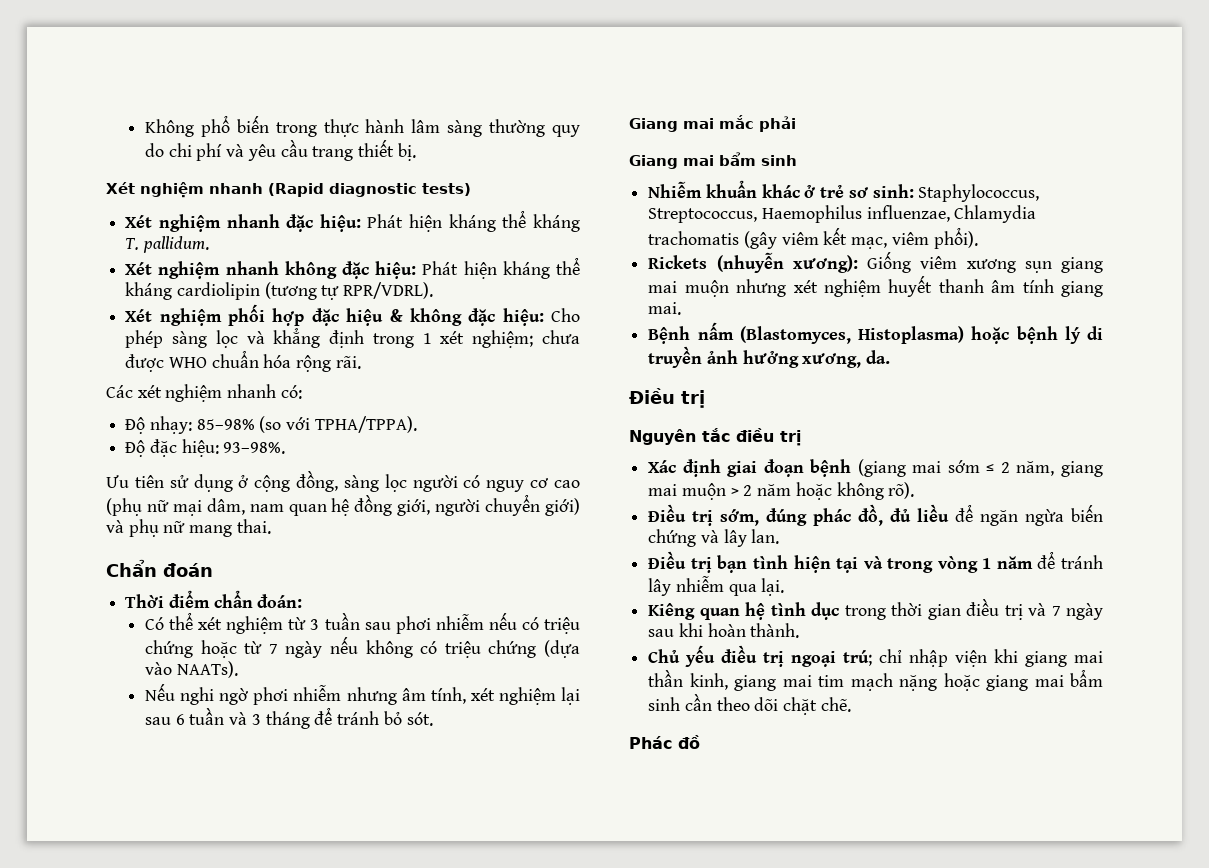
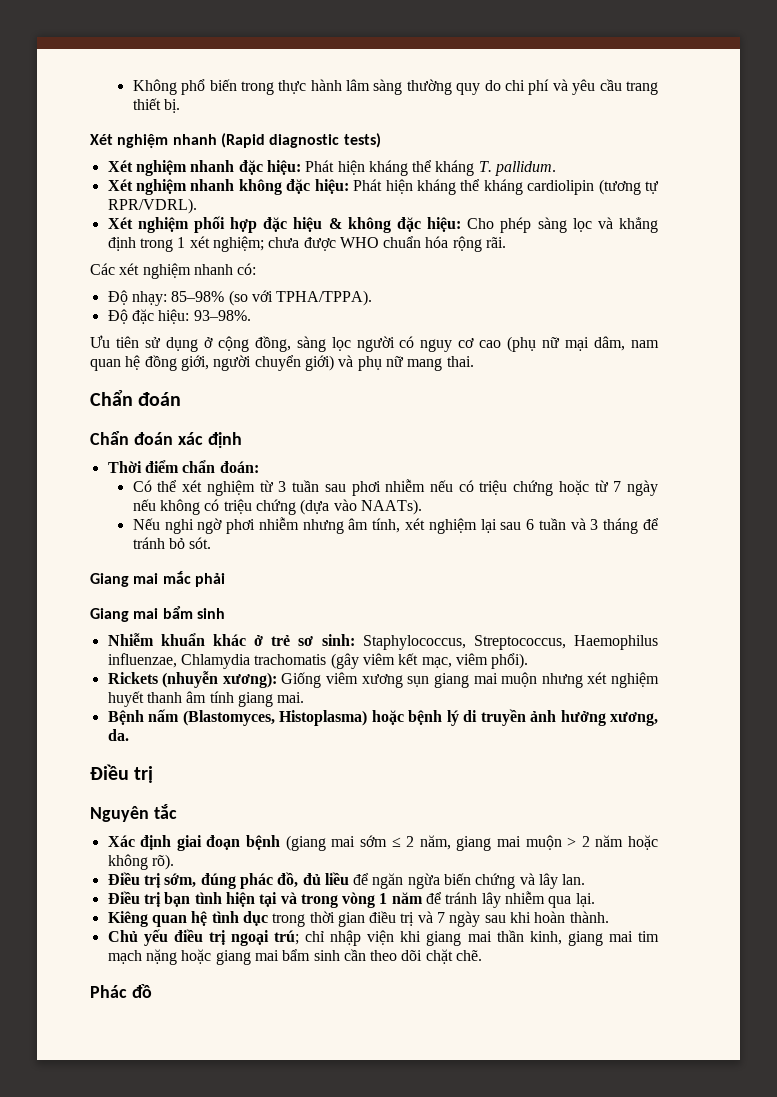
(213, 570) none -> [90,431,242,448] // Chẩn đoán xác định
[736,428,801,446] điều trị -> (177, 811) none

